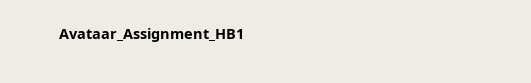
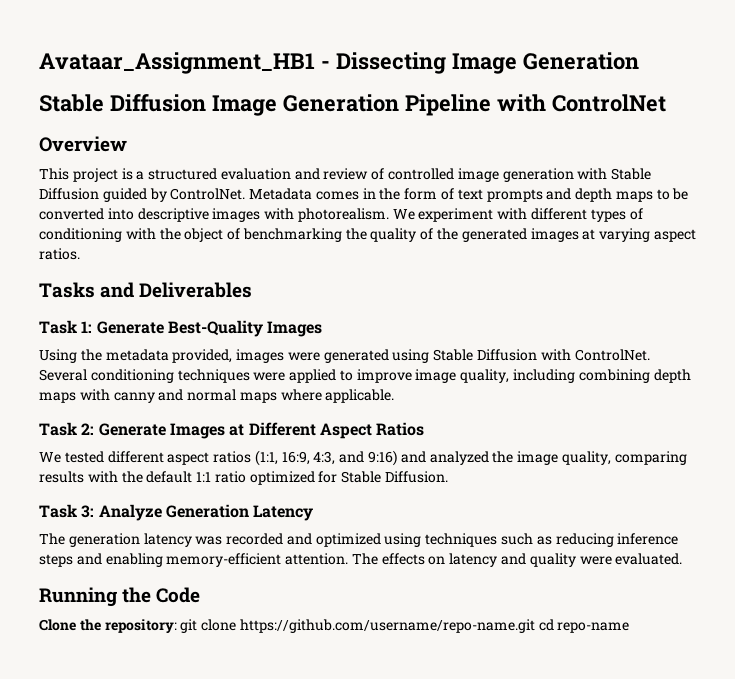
(244, 35) none -> [320,52,639,74] [39,94,666,116] [39,136,127,152] [39,168,652,182] [39,188,689,202] [39,208,643,222] [39,228,696,242] [39,248,80,260] [39,282,253,298] [39,320,323,337] [39,349,650,363] [39,369,691,383] [39,389,395,403] [39,422,425,439] [39,450,687,466] [39,471,449,485] [39,504,314,521] [39,533,679,547] [39,553,683,567] [39,587,201,607] [39,619,630,633] - Dissecting Image Generation // Stable Diffusion Image Generation Pipeline with ControlNet // Overview // This project is a structured evaluation and review of controlled image generation with Stable Diffusion guided by ControlNet. Metadata comes in the form of text prompts and depth maps to be converted into descriptive images with photorealism. We experiment with different types of conditioning with the object of benchmarking the quality of the generated images at varying aspect ratios. // Tasks and Deliverables // Task 1: Generate Best-Quality Images // Using the metadata provided, images were generated using Stable Diffusion with ControlNet. Several conditioning techniques were applied to improve image quality, including combining depth maps with canny and normal maps where applicable. // Task 2: Generate Images at Different Aspect Ratios // We tested different aspect ratios (1:1, 16:9, 4:3, and 9:16) and analyzed the image quality, comparing results with the default 1:1 ratio optimized for Stable Diffusion. // Task 3: Analyze Generation Latency // The generation latency was recorded and optimized using techniques such as reducing inference steps and enabling memory-efficient attention. The effects on latency and quality were evaluated. // Running the Code // Clone the repository: git clone https://github.com/username/repo-name.git cd repo-name

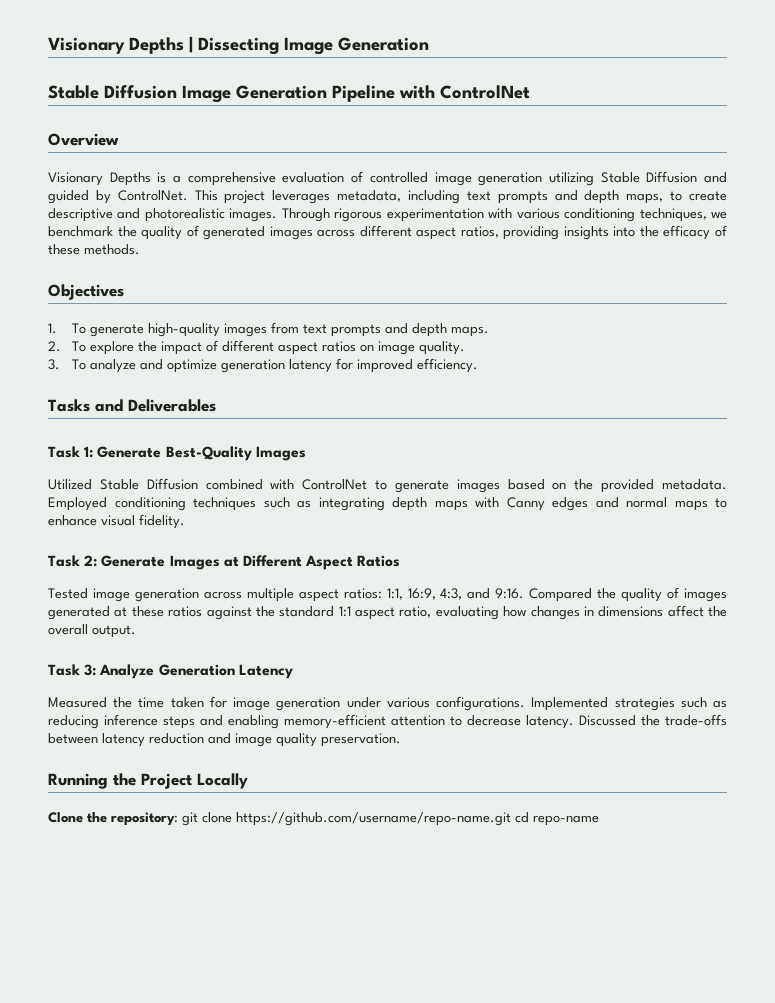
[39,52,330,74] Avataar_Assignment_HB1 - -> [48,36,193,54] Visionary Depths |
[39,168,369,182] This project is a structured evaluation and review -> [48,172,345,186] Visionary Depths is a comprehensive evaluation
[577,168,652,180] [39,188,99,200] with Stable Diffusion -> [548,171,728,186] utilizing Stable Diffusion and
[249,188,689,202] [39,208,643,222] [39,228,459,242] Metadata comes in the form of text prompts and depth maps to be converted into descriptive images with photorealism. We experiment with different types of conditioning with the object of benchmarking the quality of the -> [194,190,727,204] [48,208,728,222] [48,225,199,240] This project leverages metadata, including text prompts and depth maps, to create descriptive and photorealistic images. Through rigorous experimentation with various conditioning techniques, we benchmark the quality of
[582,228,696,242] [39,248,80,260] at varying aspect ratios. -> [317,225,727,240] [48,244,140,255] [48,284,124,300] [48,322,490,337] [48,340,466,355] [48,358,479,373] across different aspect ratios, providing insights into the efficacy of these methods. // Objectives // 1. To generate high-quality images from text prompts and depth maps. // 2. To explore the impact of different aspect ratios on image quality. // 3. To analyze and optimize generation latency for improved efficiency.
[39,349,650,363] [39,369,650,383] Using the metadata provided, images were generated using Stable Diffusion with ControlNet. Several conditioning techniques were applied to improve image quality, including combining -> [48,478,727,493] [48,497,385,511] Utilized Stable Diffusion combined with ControlNet to generate images based on the provided metadata. Employed conditioning techniques such as integrating
[113,392,155,403] canny -> [506,497,588,511] Canny edges
[280,389,395,403] where applicable. -> [715,498,727,508] [48,514,185,529] to enhance visual fidelity.
[39,450,687,466] [39,471,449,485] We tested different aspect ratios (1:1, 16:9, 4:3, and 9:16) and analyzed the image quality, comparing results with the default 1:1 ratio optimized for Stable Diffusion. -> [48,587,727,602] [48,605,727,620] [48,624,136,638] Tested image generation across multiple aspect ratios: 1:1, 16:9, 4:3, and 9:16. Compared the quality of images generated at these ratios against the standard 1:1 aspect ratio, evaluating how changes in dimensions affect the overall output.
[39,533,498,547] The generation latency was recorded and optimized using techniques -> [48,696,675,711] Measured the time taken for image generation under various configurations. Implemented strategies
[285,553,683,567] attention. The effects on latency and quality were evaluated. -> [391,714,727,729] [48,733,401,747] attention to decrease latency. Discussed the trade-offs between latency reduction and image quality preservation.
[156,587,201,603] Code -> [141,773,248,789] Project Locally

